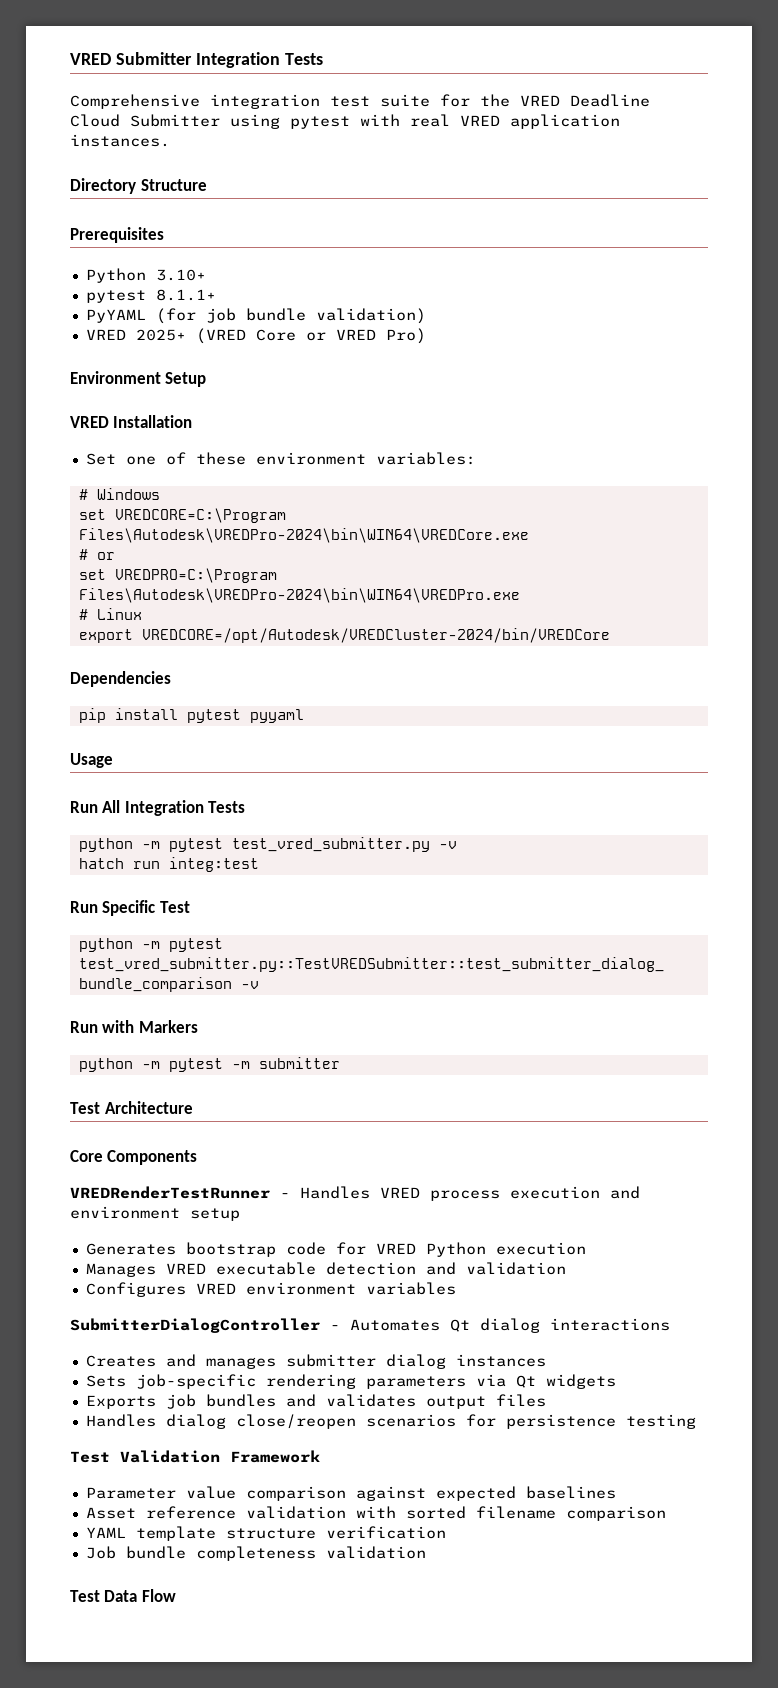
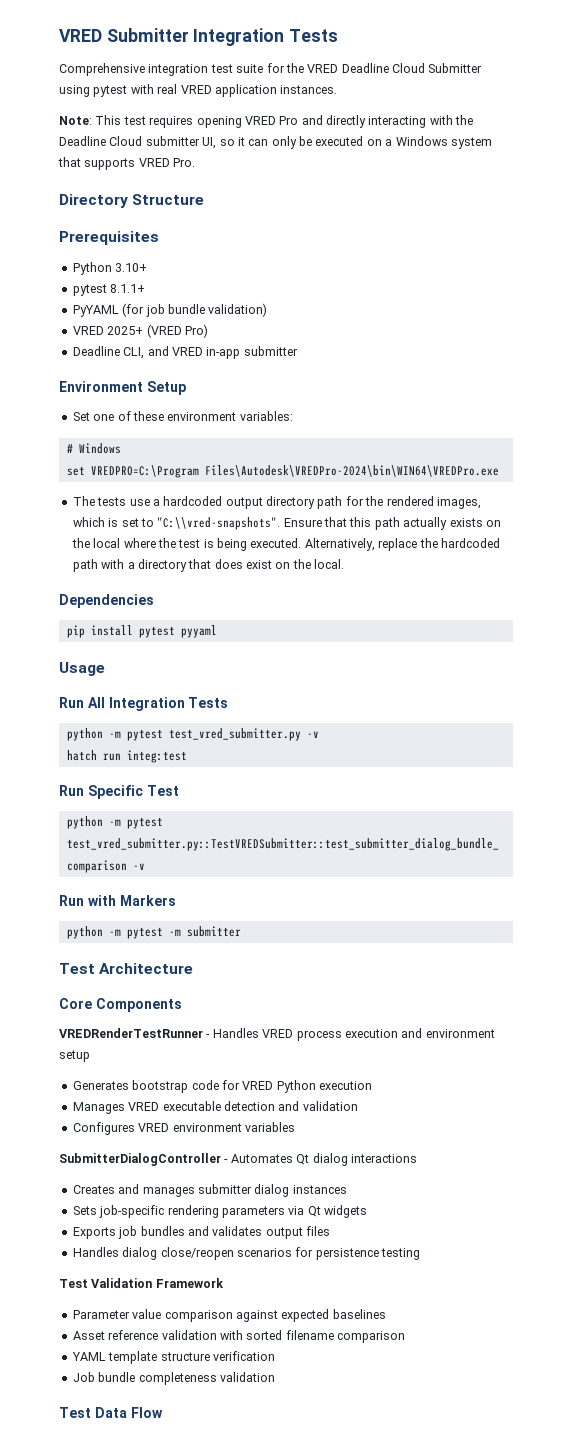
(170, 140) none -> [59,115,474,128] [59,136,492,149] [58,157,196,170] // Note: This test requires opening VRED Pro and directly interacting with the Deadline Cloud submitter UI, so it can only be executed on a Windows system that supports VRED Pro.
[255,328,426,344] Core or VRED Pro) -> [184,324,208,338] [72,346,298,359] Pro) // Deadline CLI, and VRED in-app submitter
[70,415,193,428] // VRED Installation -> (186, 388) none
[114,508,286,523] [78,528,529,543] [78,549,115,560] [78,568,277,583] [78,588,520,603] [78,608,142,620] [78,628,610,643] VREDCORE=C:\Program Files\Autodesk\VREDPro-2024\bin\WIN64\VREDCore.exe // # or // set VREDPRO=C:\Program Files\Autodesk\VREDPro-2024\bin\WIN64\VREDPro.exe // # Linux // export VREDCORE=/opt/Autodesk/VREDCluster-2024/bin/VREDCore -> [90,465,499,478] [72,496,481,509] [72,517,501,530] [71,538,500,551] [72,559,345,572] VREDPRO=C:\Program Files\Autodesk\VREDPro-2024\bin\WIN64\VREDPro.exe // The tests use a hardcoded output directory path for the rendered images, which is set to "C:\\vred-snapshots". Ensure that this path actually exists on the local where the test is being executed. Alternatively, replace the hardcoded path with a directory that does exist on the local.

